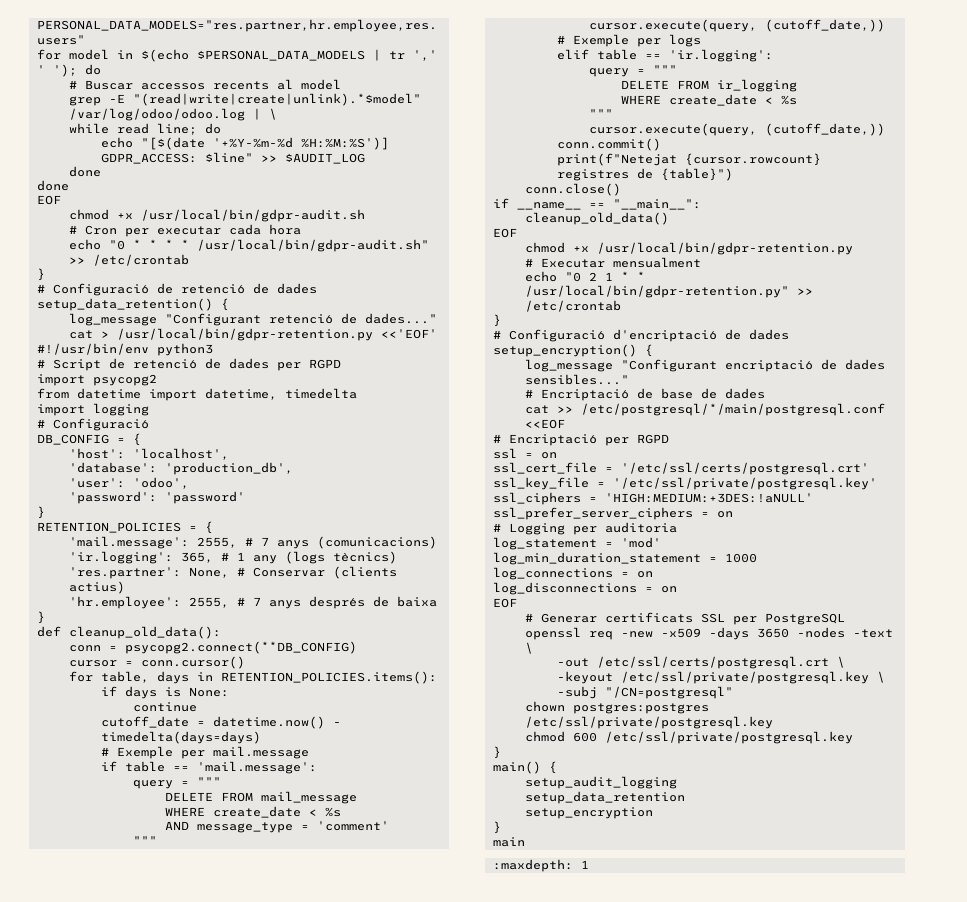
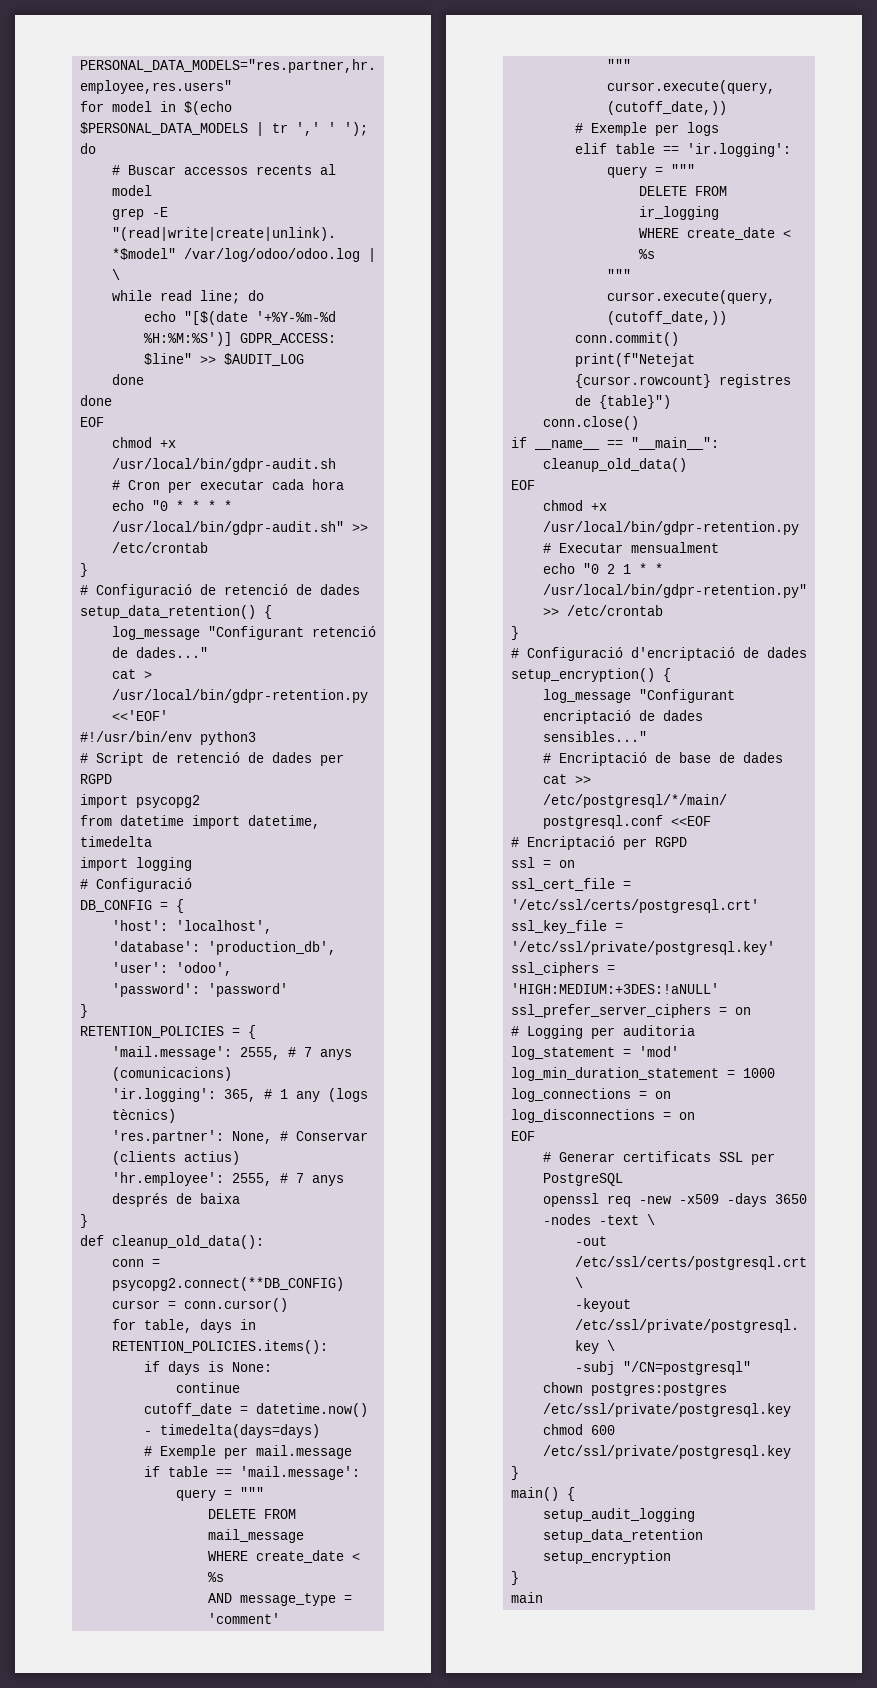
[492,859,589,872] // :maxdepth: 1 -> (543, 1597) none

